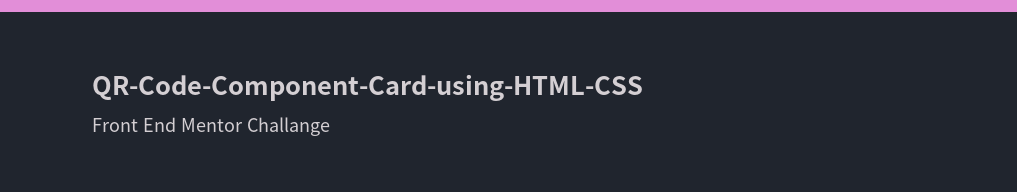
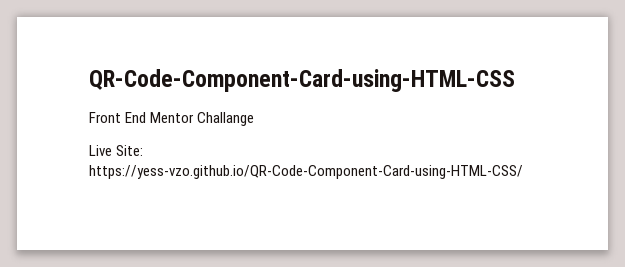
(330, 126) none -> [89,145,144,156] [89,165,523,179] // Live Site: https://yess-vzo.github.io/QR-Code-Component-Card-using-HTML-CSS/

